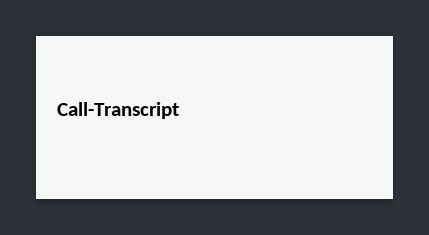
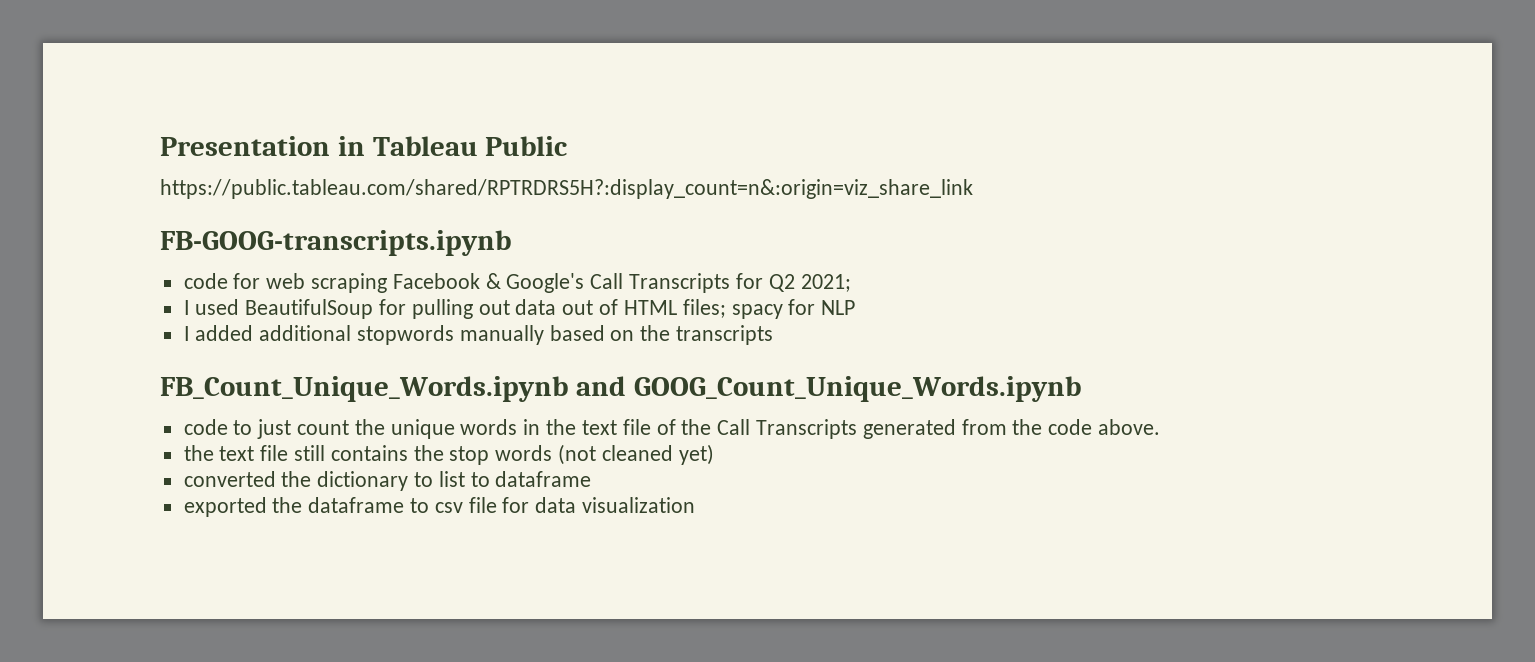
[57,102,179,119] Call-Transcript -> [160,136,568,156] [160,179,973,199] [160,230,511,256] [183,273,851,293] [183,299,856,319] [183,325,774,345] [160,376,1081,402] [183,419,1160,439] [183,444,714,465] [183,471,592,491] [183,497,696,517] Presentation in Tableau Public // https://public.tableau.com/shared/RPTRDRS5H?:display_count=n&:origin=viz_share_link // FB-GOOG-transcripts.ipynb // code for web scraping Facebook & Google's Call Transcripts for Q2 2021; // I used BeautifulSoup for pulling out data out of HTML files; spacy for NLP // I added additional stopwords manually based on the transcripts // FB_Count_Unique_Words.ipynb and GOOG_Count_Unique_Words.ipynb // code to just count the unique words in the text file of the Call Transcripts generated from the code above. // the text file still contains the stop words (not cleaned yet) // converted the dictionary to list to dataframe // exported the dataframe to csv file for data visualization

